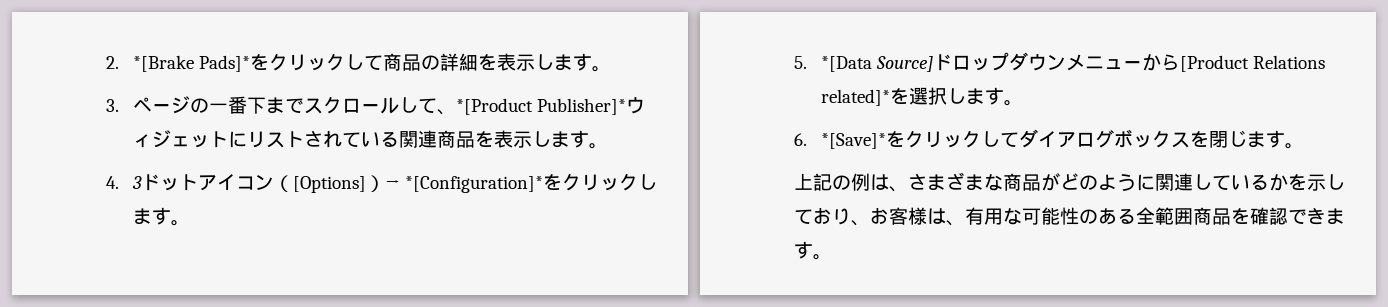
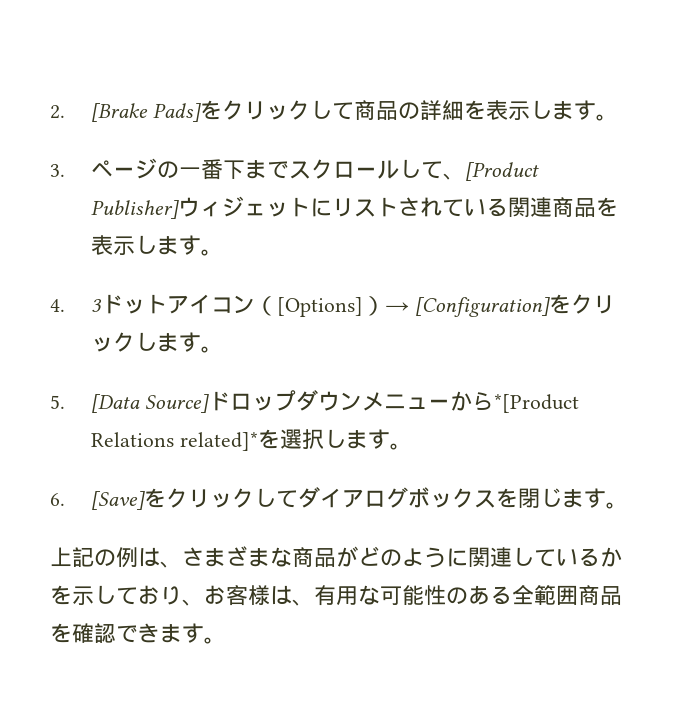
[133,55,251,72] *[Brake Pads]* -> [91,103,201,122] [Brake Pads]
[456,98,627,115] *[Product Publisher]* -> [465,162,540,181] [91,200,180,219] [Product Publisher]
[405,176,544,193] *[Configuration]* -> [414,297,550,317] [Configuration]
[821,56,873,72] *[Data -> [91,394,141,413] [Data
[1180,55,1250,72] [Product -> [493,394,579,413] *[Product
[821,133,887,149] *[Save]* -> [91,491,146,510] [Save]

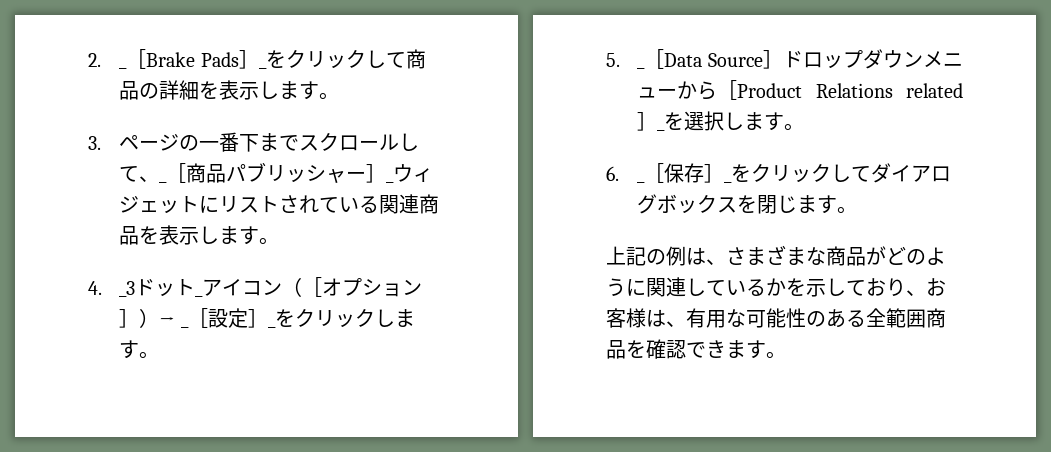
[91,103,201,122] [Brake Pads] -> [119,49,267,69] _［Brake Pads］_
[465,162,540,181] [91,200,180,219] [Product Publisher] -> [159,162,395,183] _［商品パブリッシャー］_
[91,294,550,317] 3ドットアイコン（[Options]）→ [Configuration] -> [119,277,423,297] [119,308,176,328] [180,308,276,328] _3ドット_アイコン（［オプション］）→ _［設定］_
[91,394,209,413] [Data Source] -> [637,49,783,69] _［Data Source］
[493,394,579,413] [91,432,258,451] *[Product Relations related]* -> [717,80,963,100] [637,112,666,131] ［Product Relations related］_
[91,491,146,510] [Save] -> [637,163,733,183] _［保存］_

